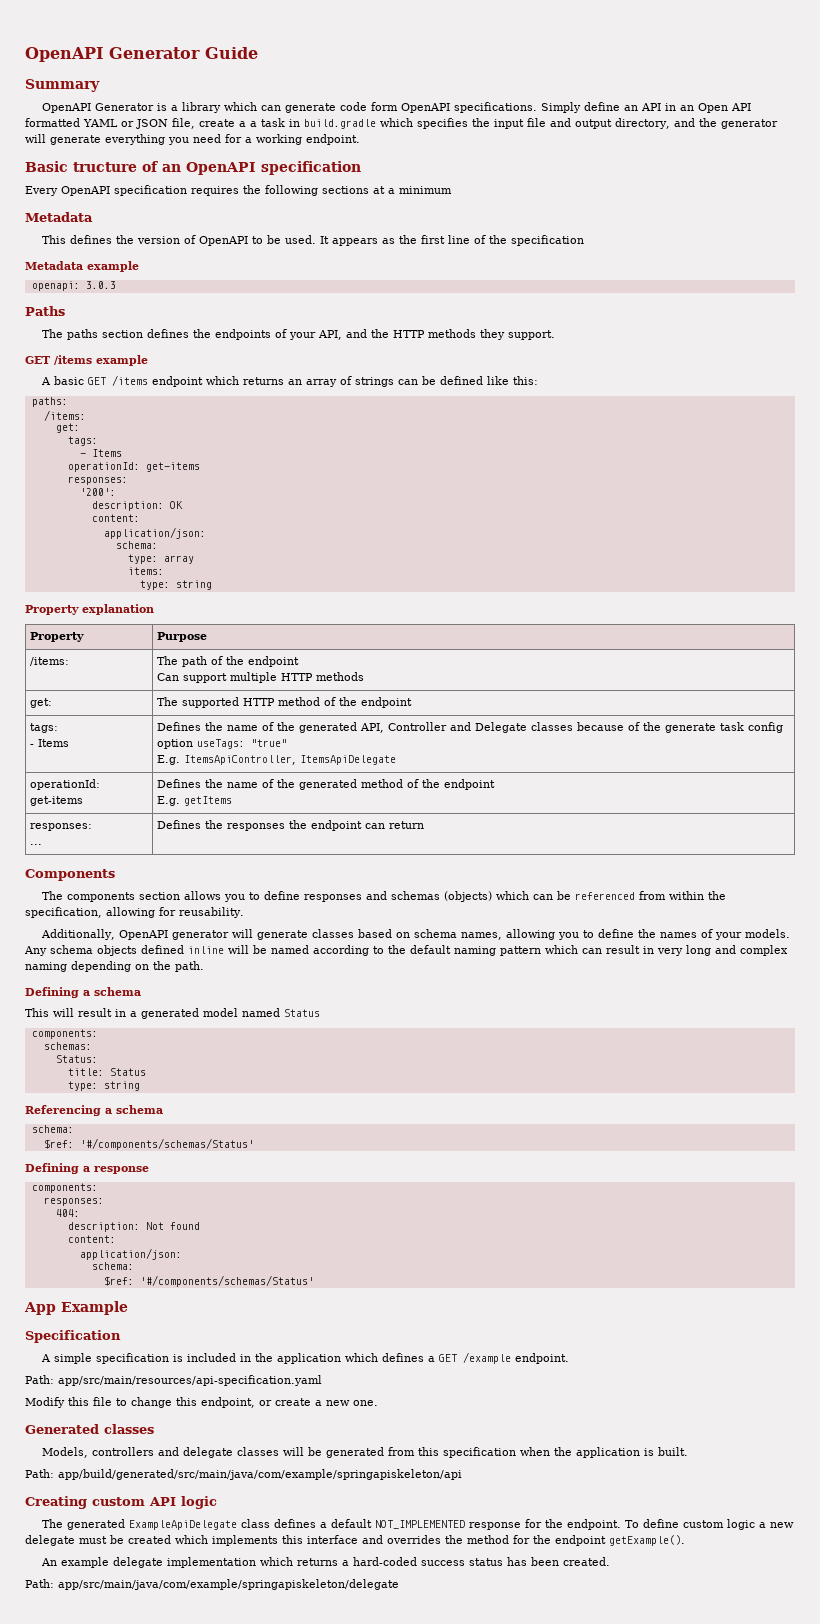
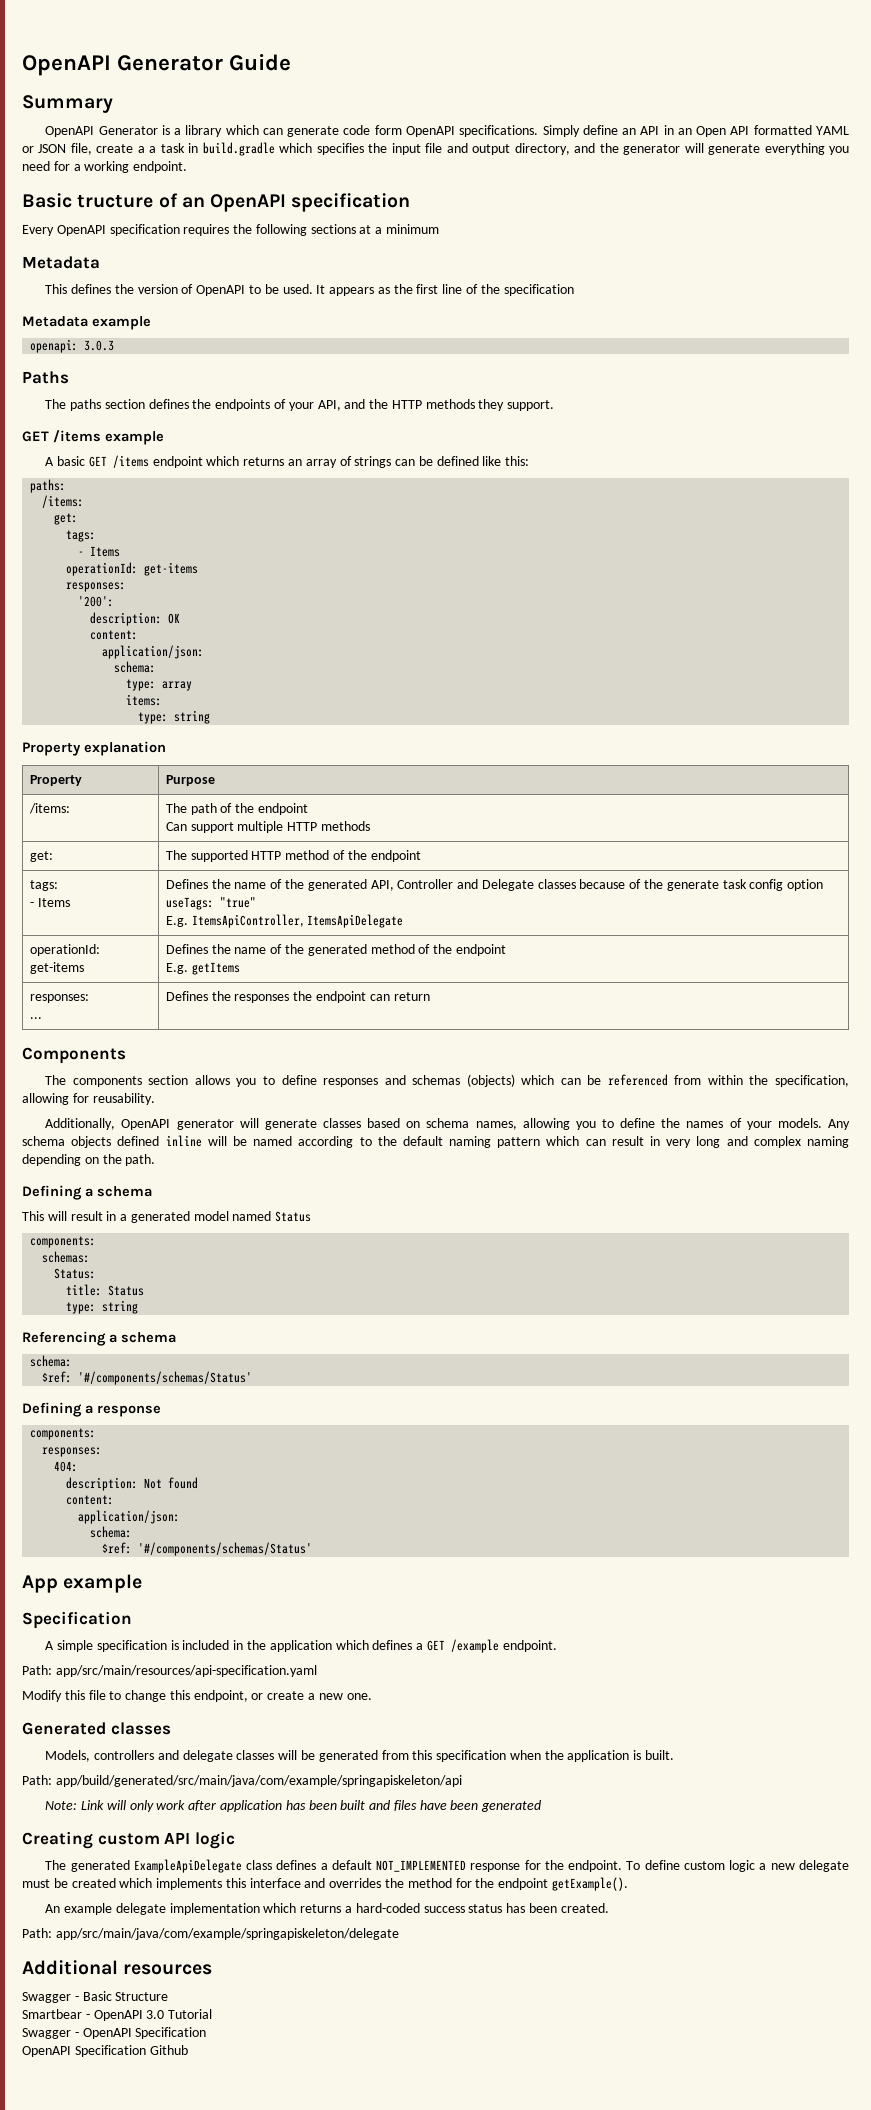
[61,1301,128,1315] Example -> [63,1574,143,1593] example
(462, 1474) none -> [45,1800,542,1812] // Note: Link will only work after application has been built and files have been generated
(399, 1584) none -> [22,1960,213,1975] [22,1991,169,2003] [22,2009,213,2021] [22,2027,207,2039] [22,2045,188,2057] // Additional resources // Swagger - Basic Structure // Smartbear - OpenAPI 3.0 Tutorial // Swagger - OpenAPI Specification // OpenAPI Specification Github

